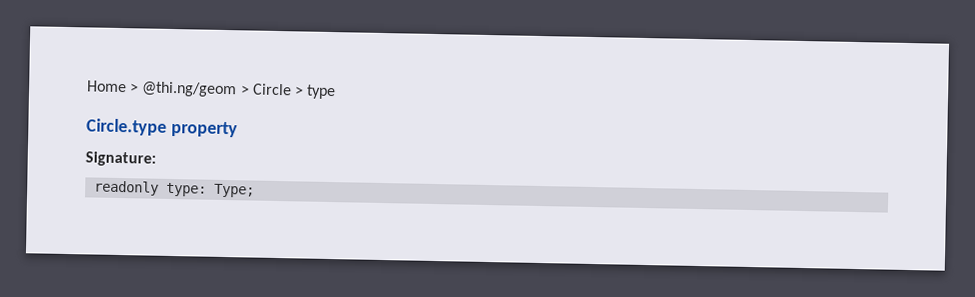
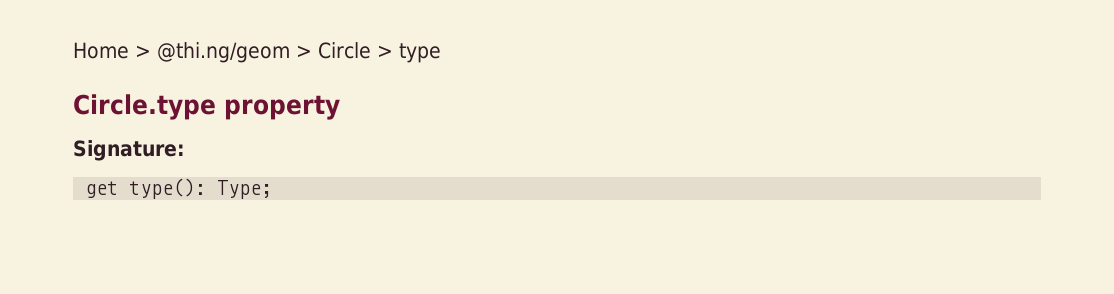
[94,180,208,197] readonly type: -> [85,178,207,199] get type():

